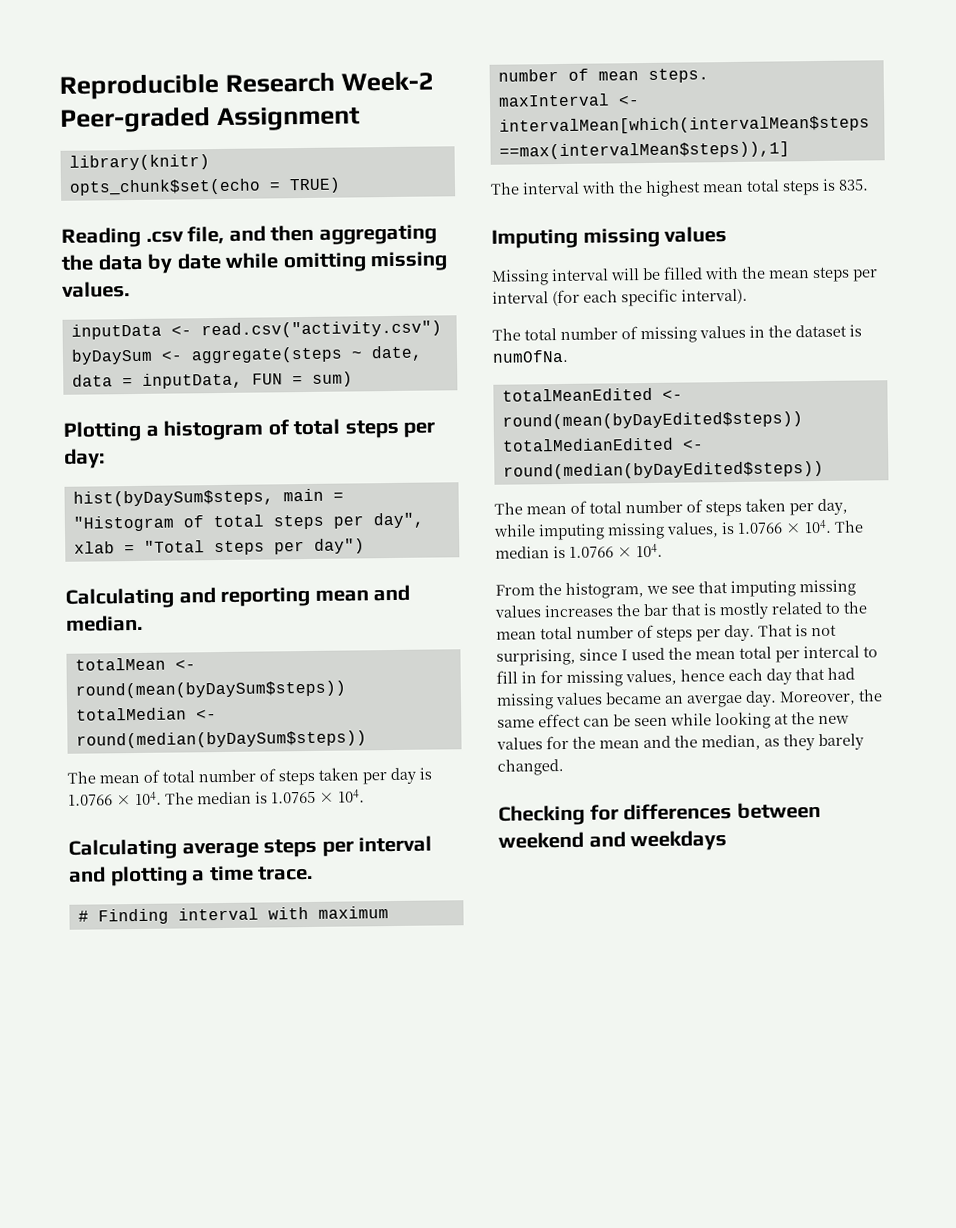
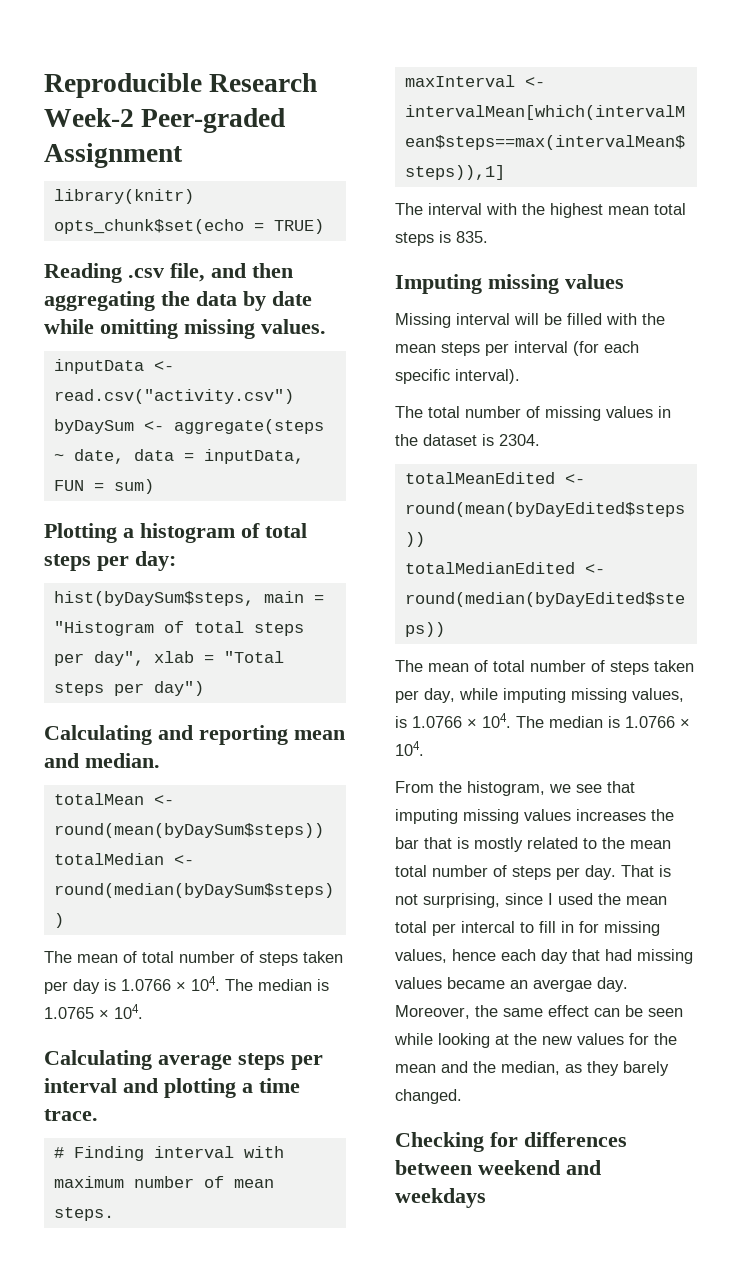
[492,349,569,363] numOfNa. -> [499,434,540,446] 2304.

